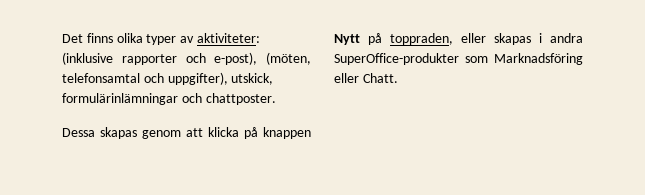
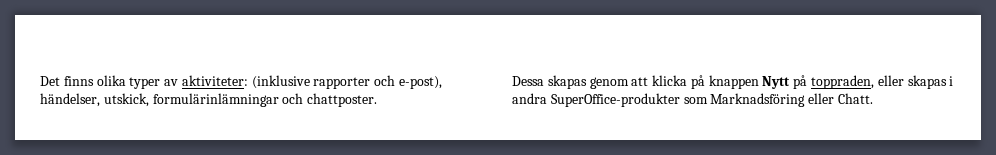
[266,52,311,65] [62,72,228,85] (möten, telefonsamtal och uppgifter), -> [40,93,100,107] händelser,

